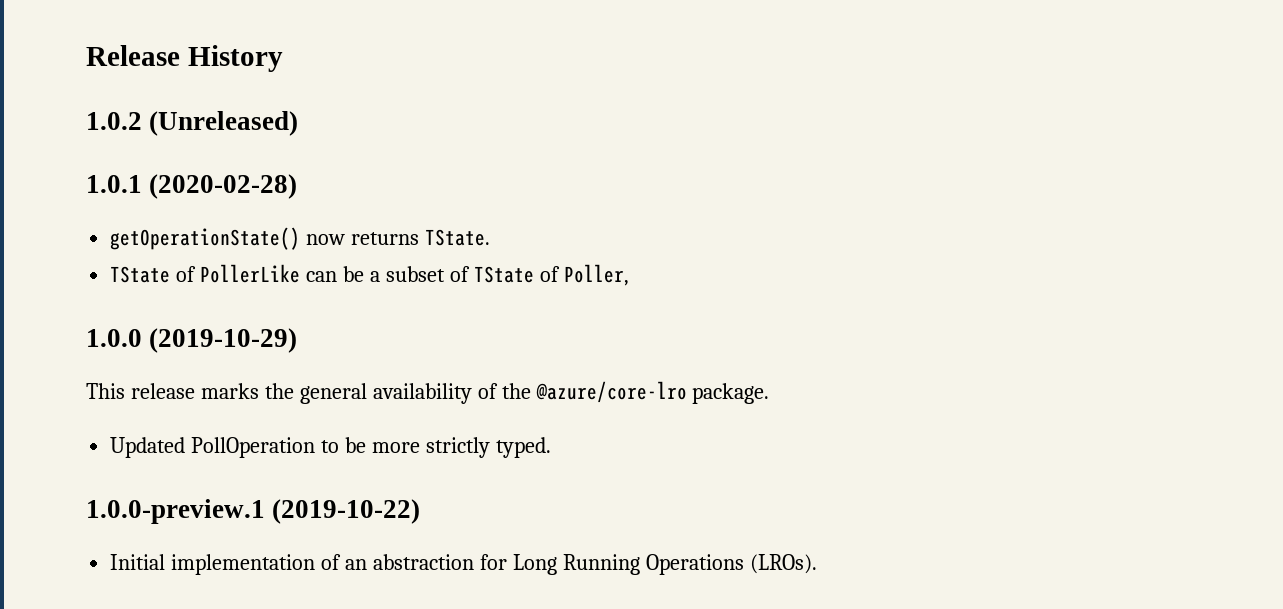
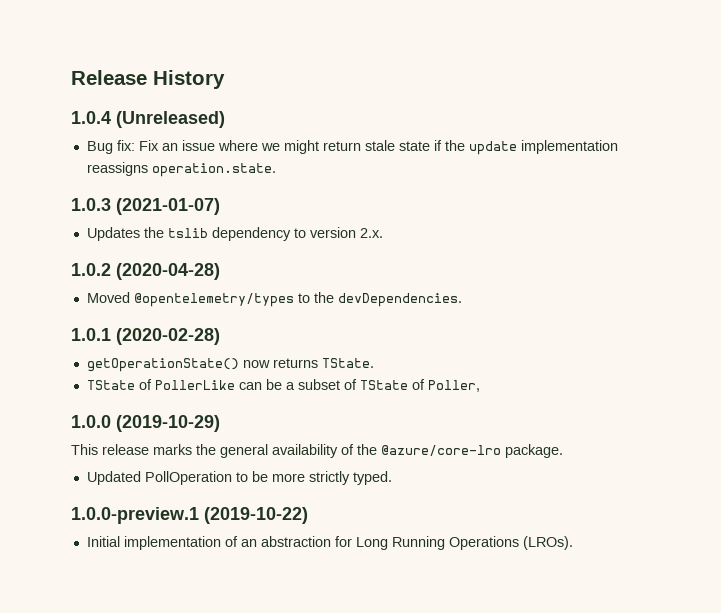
[86,111,299,136] 1.0.2 (Unreleased) -> [71,111,225,128] [86,140,618,155] [86,162,276,177] [71,198,220,215] [86,227,383,241] [71,263,220,280] [86,292,462,307] 1.0.4 (Unreleased) // Bug fix: Fix an issue where we might return stale state if the update implementation reassigns operation.state. // 1.0.3 (2021-01-07) // Updates the tslib dependency to version 2.x. // 1.0.2 (2020-04-28) // Moved @opentelemetry/types to the devDependencies.

